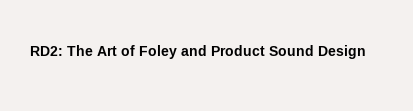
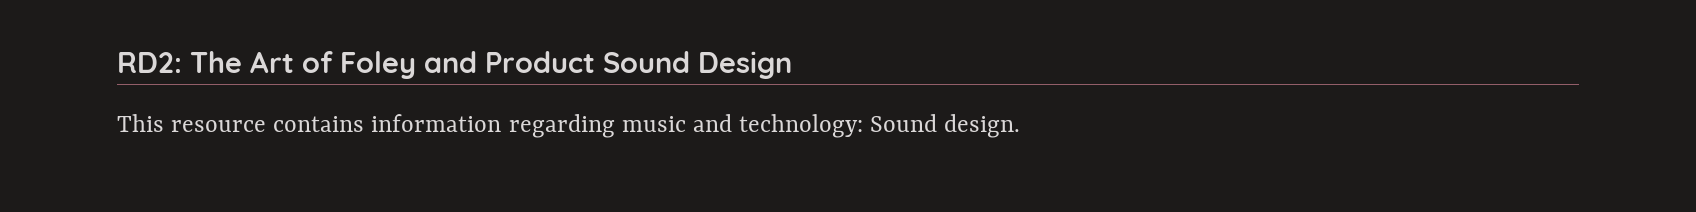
(366, 52) none -> [117,114,1021,138] // This resource contains information regarding music and technology: Sound design.

